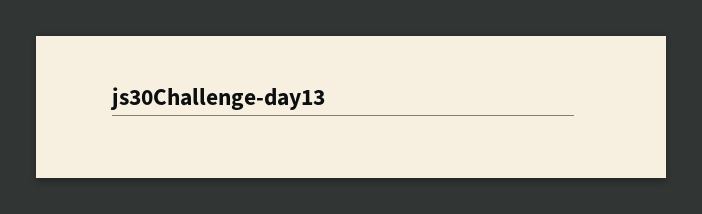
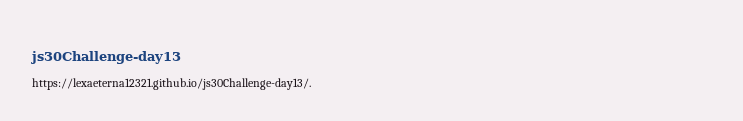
(325, 98) none -> [32,78,311,90] // https://lexaeterna12321.github.io/js30Challenge-day13/.

